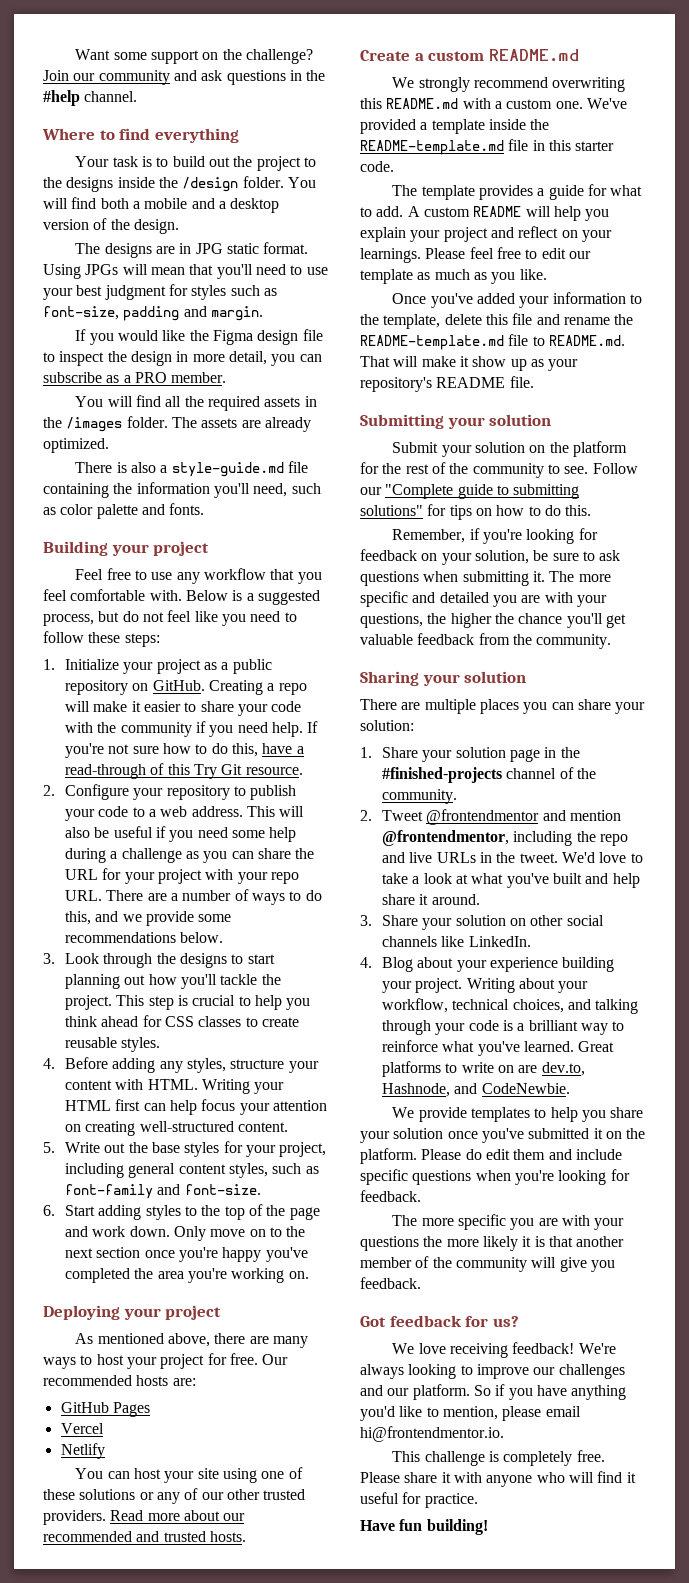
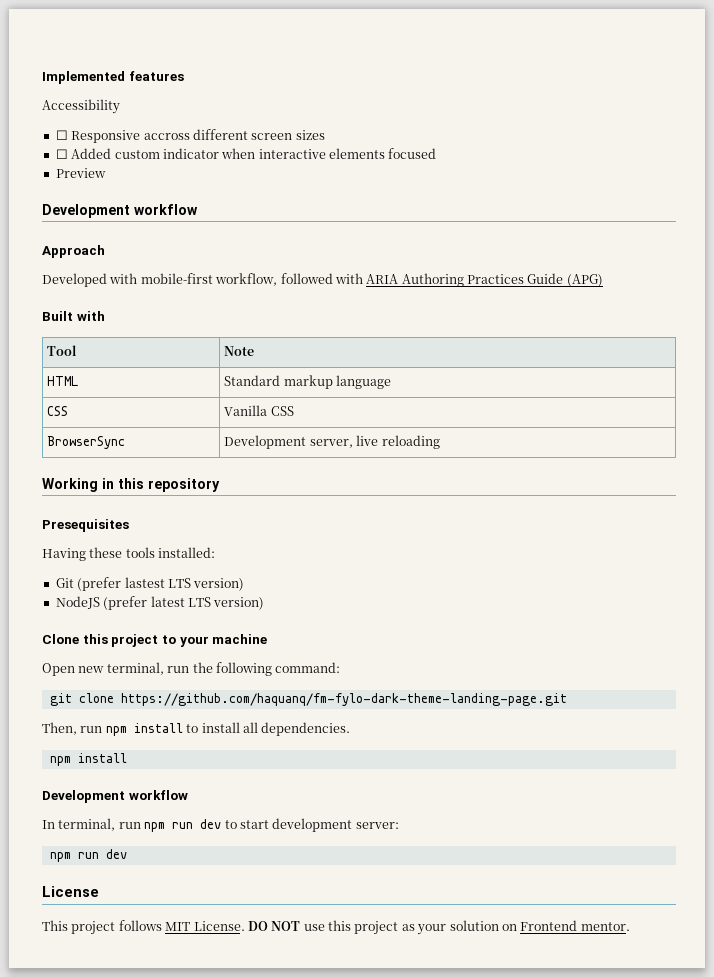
[75,49,314,64] [43,70,326,85] [43,90,138,106] [42,128,239,143] [75,156,317,171] [43,176,316,192] [43,197,280,213] [43,218,179,234] [75,242,309,258] [43,264,328,279] [43,284,277,300] [43,306,263,321] [75,329,323,345] [43,351,322,366] [43,372,227,383] [75,395,317,411] [43,416,311,432] [43,438,109,453] [75,461,309,477] [43,482,321,498] [43,503,205,519] [43,541,210,556] [75,568,322,584] [43,589,320,605] [43,610,297,626] [43,631,160,647] [43,659,272,674] [65,680,307,695] [65,701,302,716] [65,721,319,737] [65,743,304,758] [65,763,303,779] [43,784,297,800] [65,806,305,821] [65,826,297,842] [65,848,315,863] [65,868,299,884] [65,889,322,905] [65,911,232,926] [65,932,224,943] [43,953,275,968] [65,974,281,989] [65,995,311,1010] [65,1015,299,1027] [65,1037,161,1052] [43,1057,319,1073] [65,1079,285,1094] [65,1099,327,1115] [65,1121,288,1136] [43,1141,327,1157] [65,1163,319,1178] [65,1184,261,1199] [43,1204,320,1220] [65,1226,306,1241] [65,1247,308,1262] [65,1268,309,1283] [43,1305,222,1320] [75,1333,309,1348] [43,1353,289,1369] [43,1375,196,1386] [60,1402,150,1417] [60,1423,104,1434] [60,1443,105,1459] [75,1467,303,1483] [43,1488,306,1504] [43,1510,246,1525] [43,1531,246,1542] [360,49,579,62] [392,77,626,92] [360,98,627,109] [360,119,550,134] [360,139,615,155] [360,161,394,172] [392,184,643,200] [360,206,610,221] [360,226,612,242] [360,247,591,263] [360,269,547,284] [392,292,643,308] [360,313,634,329] [360,334,625,350] [360,356,579,371] [360,376,534,392] [360,414,552,429] [392,441,628,457] [360,462,638,478] [360,484,580,499] [360,504,592,520] [392,528,598,544] [360,549,621,565] [360,571,611,586] [360,591,607,607] [360,613,626,628] [360,633,612,649] [360,671,527,686] [360,699,646,714] [360,720,414,731] [360,747,580,762] [382,767,596,783] [382,789,458,804] [360,809,621,825] [382,830,628,846] [382,852,643,863] [382,873,640,888] [382,894,480,905] [360,915,604,930] [382,936,531,947] [360,957,615,972] [382,978,589,993] [382,998,639,1014] [382,1020,625,1035] [382,1040,615,1056] [382,1061,585,1077] [382,1083,570,1097] [392,1107,644,1122] [360,1128,646,1143] [360,1148,622,1164] [360,1169,630,1185] [360,1190,421,1202] [392,1214,625,1230] [360,1236,625,1251] [360,1256,615,1272] [360,1277,421,1289] [360,1315,519,1327] [392,1342,616,1358] [360,1364,625,1379] [360,1384,627,1400] [360,1406,581,1421] [360,1426,504,1442] [392,1450,605,1466] [360,1471,636,1487] [360,1492,478,1508] [360,1519,488,1535] Want some support on the challenge? Join our community and ask questions in the #help channel. // Where to find everything // Your task is to build out the project to the designs inside the /design folder. You will find both a mobile and a desktop version of the design. // The designs are in JPG static format. Using JPGs will mean that you'll need to use your best judgment for styles such as font-size, padding and margin. // If you would like the Figma design file to inspect the design in more detail, you can subscribe as a PRO member. // You will find all the required assets in the /images folder. The assets are already optimized. // There is also a style-guide.md file containing the information you'll need, such as color palette and fonts. // Building your project // Feel free to use any workflow that you feel comfortable with. Below is a suggested process, but do not feel like you need to follow these steps: // 1. Initialize your project as a public repository on GitHub. Creating a repo will make it easier to share your code with the community if you need help. If you're not sure how to do this, have a read-through of this Try Git resource. // 2. Configure your repository to publish your code to a web address. This will also be useful if you need some help during a challenge as you can share the URL for your project with your repo URL. There are a number of ways to do this, and we provide some recommendations below. // 3. Look through the designs to start planning out how you'll tackle the project. This step is crucial to help you think ahead for CSS classes to create reusable styles. // 4. Before adding any styles, structure your content with HTML. Writing your HTML first can help focus your attention on creating well-structured content. // 5. Write out the base styles for your project, including general content styles, such as font-family and font-size. // 6. Start adding styles to the top of the page and work down. Only move on to the next section once you're happy you've completed the area you're working on. // Deploying your project // As mentioned above, there are many ways to host your project for free. Our recommended hosts are: // GitHub Pages // Vercel // Netlify // You can host your site using one of these solutions or any of our other trusted providers. Read more about our recommended and trusted hosts. // Create a custom README.md // We strongly recommend overwriting this README.md with a custom one. We've provided a template inside the README-template.md file in this starter code. // The template provides a guide for what to add. A custom README will help you explain your project and reflect on your learnings. Please feel free to edit our template as much as you like. // Once you've added your information to the template, delete this file and rename the README-template.md file to README.md. That will make it show up as your repository's README file. // Submitting your solution // Submit your solution on the platform for the rest of the community to see. Follow our "Complete guide to submitting solutions" for tips on how to do this. // Remember, if you're looking for feedback on your solution, be sure to ask questions when submitting it. The more specific and detailed you are with your questions, the higher the chance you'll get valuable feedback from the community. // Sharing your solution // There are multiple places you can share your solution: // 1. Share your solution page in the #finished-projects channel of the community. // 2. Tweet @frontendmentor and mention @frontendmentor, including the repo and live URLs in the tweet. We'd love to take a look at what you've built and help share it around. // 3. Share your solution on other social channels like LinkedIn. // 4. Blog about your experience building your project. Writing about your workflow, technical choices, and talking through your code is a brilliant way to reinforce what you've learned. Great platforms to write on are dev.to, Hashnode, and CodeNewbie. // We provide templates to help you share your solution once you've submitted it on the platform. Please do edit them and include specific questions when you're looking for feedback. // The more specific you are with your questions the more likely it is that another member of the community will give you feedback. // Got feedback for us? // We love receiving feedback! We're always looking to improve our challenges and our platform. So if you have anything you'd like to mention, please email hi@frontendmentor.io. // This challenge is completely free. Please share it with anyone who will find it useful for practice. // Have fun building! -> [42,71,184,84] [42,99,120,114] [55,129,325,143] [55,148,437,159] [55,168,106,178] [42,204,198,218] [42,245,105,258] [42,273,603,287] [42,311,105,321] [47,345,78,356] [224,346,255,356] [47,376,79,386] [224,375,392,389] [47,406,69,416] [224,405,294,416] [47,436,126,449] [224,435,440,449] [42,478,220,492] [42,519,129,532] [42,547,216,561] [55,577,245,591] [55,596,265,610] [42,634,268,647] [42,662,341,676] [49,693,567,706] [42,722,351,736] [49,753,127,766] [42,790,188,803] [42,818,399,832] [49,849,127,862] [42,886,99,897] [42,920,630,935] Implemented features // Accessibility // ☐ Responsive accross different screen sizes // ☐ Added custom indicator when interactive elements focused // Preview // Development workflow // Approach // Developed with mobile-first workflow, followed with ARIA Authoring Practices Guide (APG) // Built with // Tool | Note // HTML | Standard markup language // CSS | Vanilla CSS // BrowserSync | Development server, live reloading // Working in this repository // Presequisites // Having these tools installed: // Git (prefer lastest LTS version) // NodeJS (prefer latest LTS version) // Clone this project to your machine // Open new terminal, run the following command: // git clone https://github.com/haquanq/fm-fylo-dark-theme-landing-page.git // Then, run npm install to install all dependencies. // npm install // Development workflow // In terminal, run npm run dev to start development server: // npm run dev // License // This project follows MIT License. DO NOT use this project as your solution on Frontend mentor.

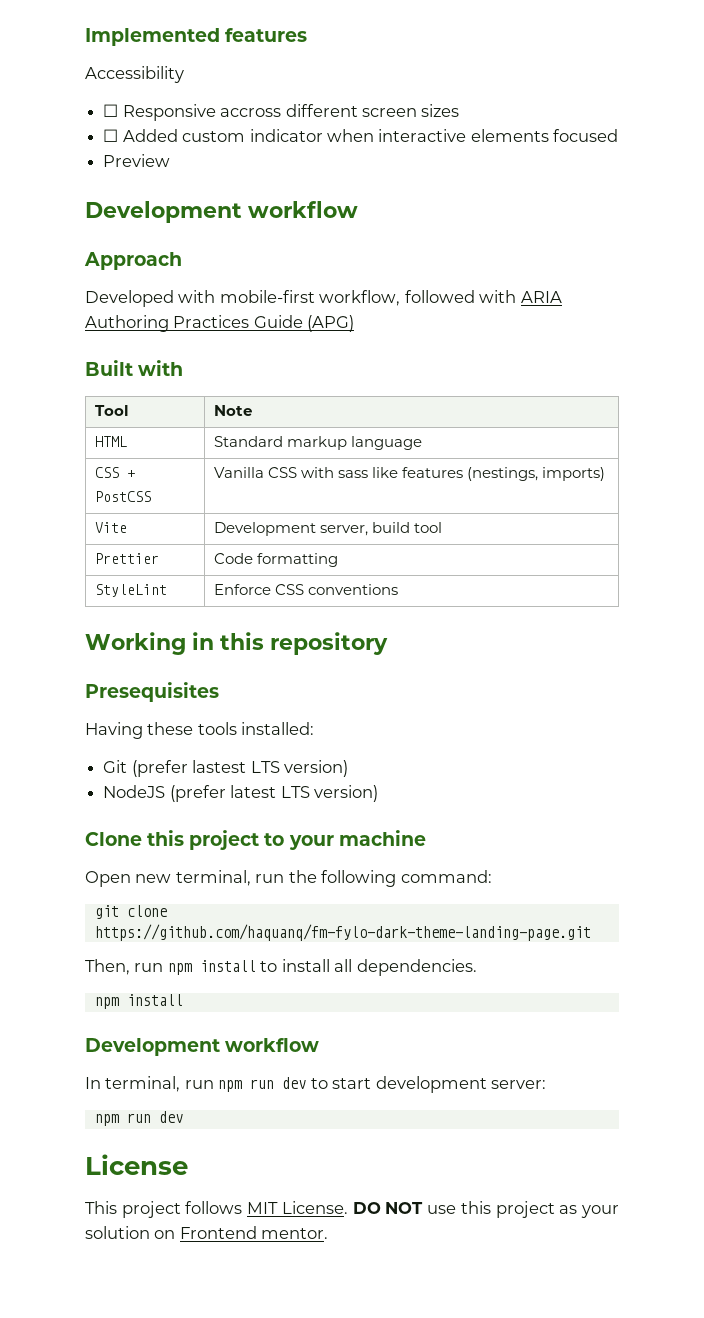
(69, 411) none -> [127,470,136,478] [95,491,152,502] + PostCSS
[47,436,126,449] [224,435,440,449] // BrowserSync | Development server, live reloading -> [301,467,606,481] [95,522,128,533] [214,522,443,536] [95,553,160,564] [214,553,339,567] [95,584,168,597] [214,584,399,595] with sass like features (nestings, imports) // Vite | Development server, build tool // Prettier | Code formatting // StyleLint | Enforce CSS conventions

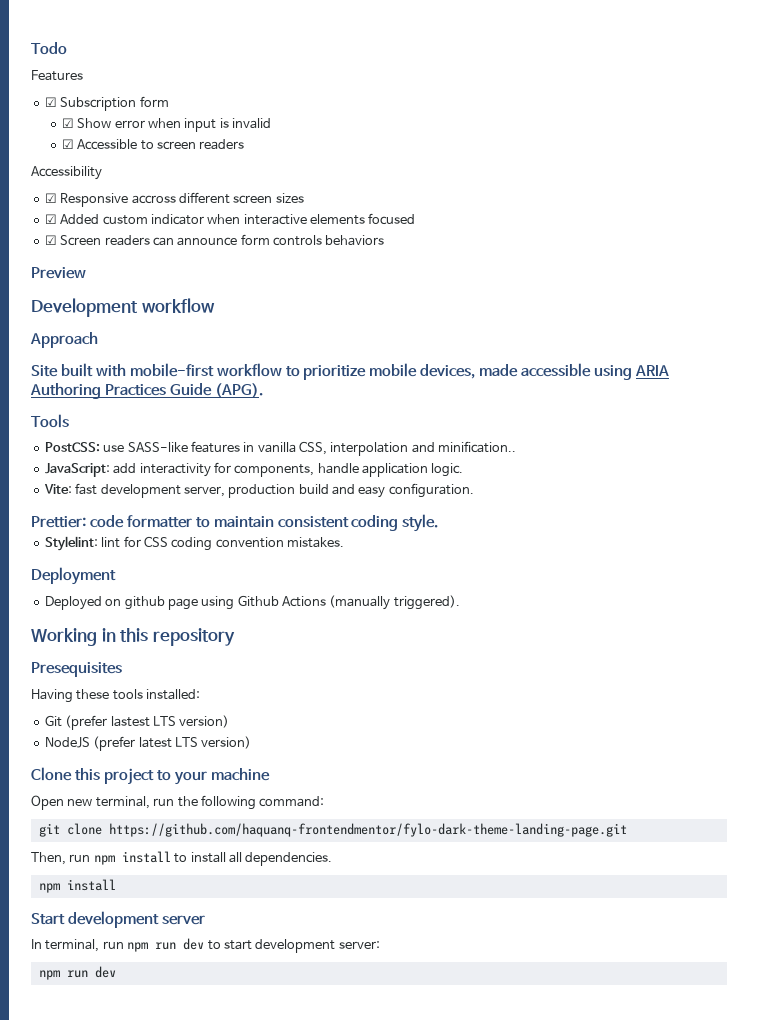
[85,28,308,46] Implemented features -> [31,42,67,55] [31,70,83,81] [44,96,169,111] [61,118,272,132] [61,139,245,150] Todo // Features // ☑ Subscription form // ☑ Show error when input is invalid // ☑ Accessible to screen readers
[103,104,119,117] ☐ -> [44,193,57,203] ☑
[103,129,119,142] ☐ -> [44,214,57,224] ☑
[103,154,171,167] [85,201,358,223] [84,252,182,270] [85,290,562,307] [85,315,355,332] [85,360,184,376] [95,405,130,416] [214,405,253,416] [95,436,128,447] [214,436,423,450] [95,467,136,478] [95,491,152,502] [214,467,606,481] [95,522,128,533] [214,522,443,536] [95,553,160,564] [214,553,339,567] [95,584,168,597] [214,584,399,595] Preview // Development workflow // Approach // Developed with mobile-first workflow, followed with ARIA Authoring Practices Guide (APG) // Built with // Tool | Note // HTML | Standard markup language // CSS + PostCSS | Vanilla CSS with sass like features (nestings, imports) // Vite | Development server, build tool // Prettier | Code formatting // StyleLint | Enforce CSS conventions -> [44,234,385,246] [31,267,86,279] [31,298,215,317] [30,332,98,348] [31,363,669,380] [30,383,263,399] [31,414,69,428] [44,441,517,456] [44,462,464,477] [43,483,474,498] [31,514,439,532] [44,536,344,551] [31,567,116,585] [44,595,460,610] ☑ Screen readers can announce form controls behaviors // Preview // Development workflow // Approach // Site built with mobile-first workflow to prioritize mobile devices, made accessible using ARIA Authoring Practices Guide (APG). // Tools // PostCSS: use SASS-like features in vanilla CSS, interpolation and minification.. // JavaScript: add interactivity for components, handle application logic. // Vite: fast development server, production build and easy configuration. // Prettier: code formatter to maintain consistent coding style. // Stylelint: lint for CSS coding convention mistakes. // Deployment // Deployed on github page using Github Actions (manually triggered).
[94,924,591,941] https://github.com/haquanq/fm-fylo-dark-theme-landing-page.git -> [108,823,627,837] https://github.com/haquanq-frontendmentor/fylo-dark-theme-landing-page.git
[85,1038,320,1056] Development workflow -> [31,911,205,928] Start development server
[85,1154,188,1175] [85,1201,620,1218] [85,1226,329,1239] // License // This project follows MIT License. DO NOT use this project as your solution on Frontend mentor. -> (116, 972) none

